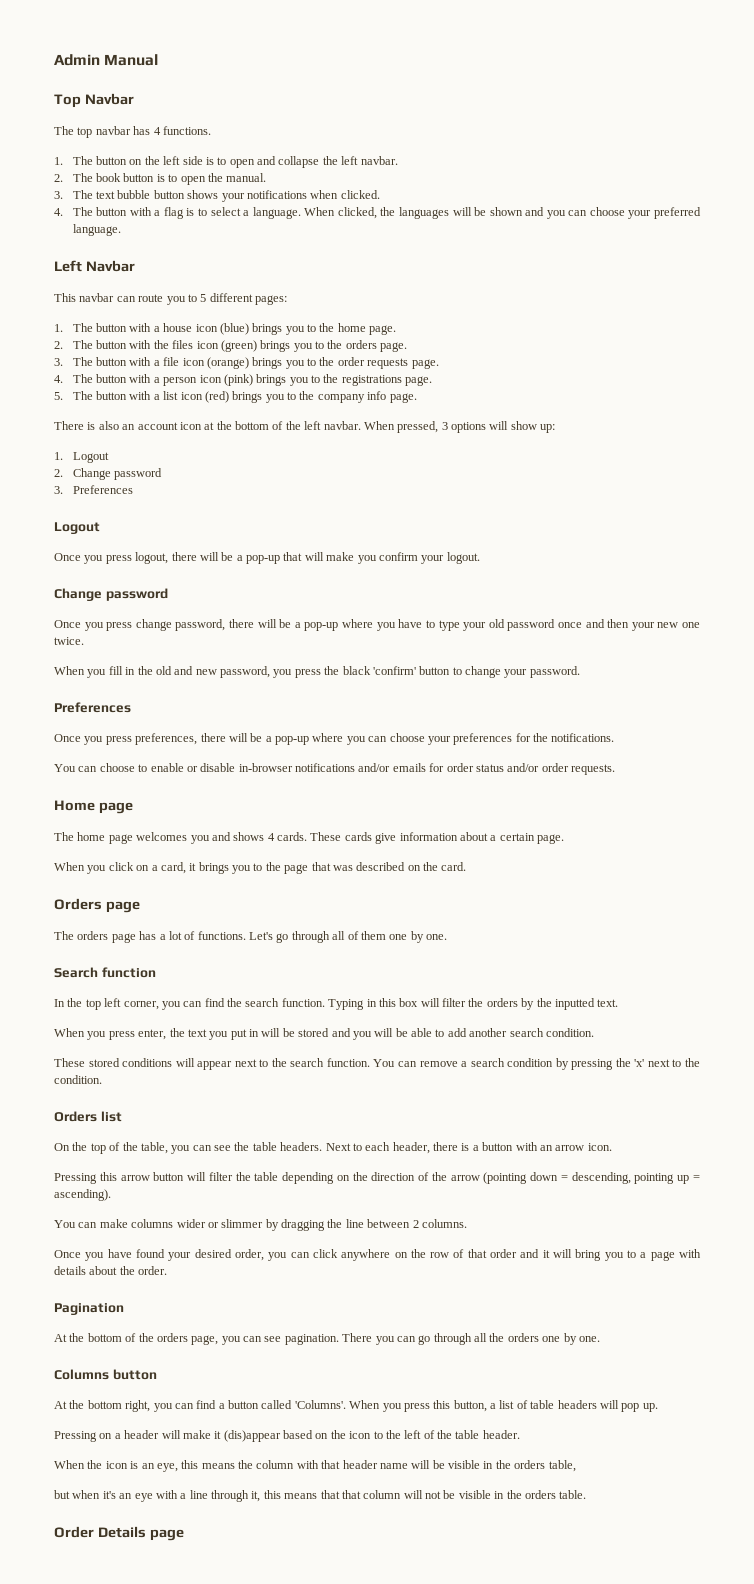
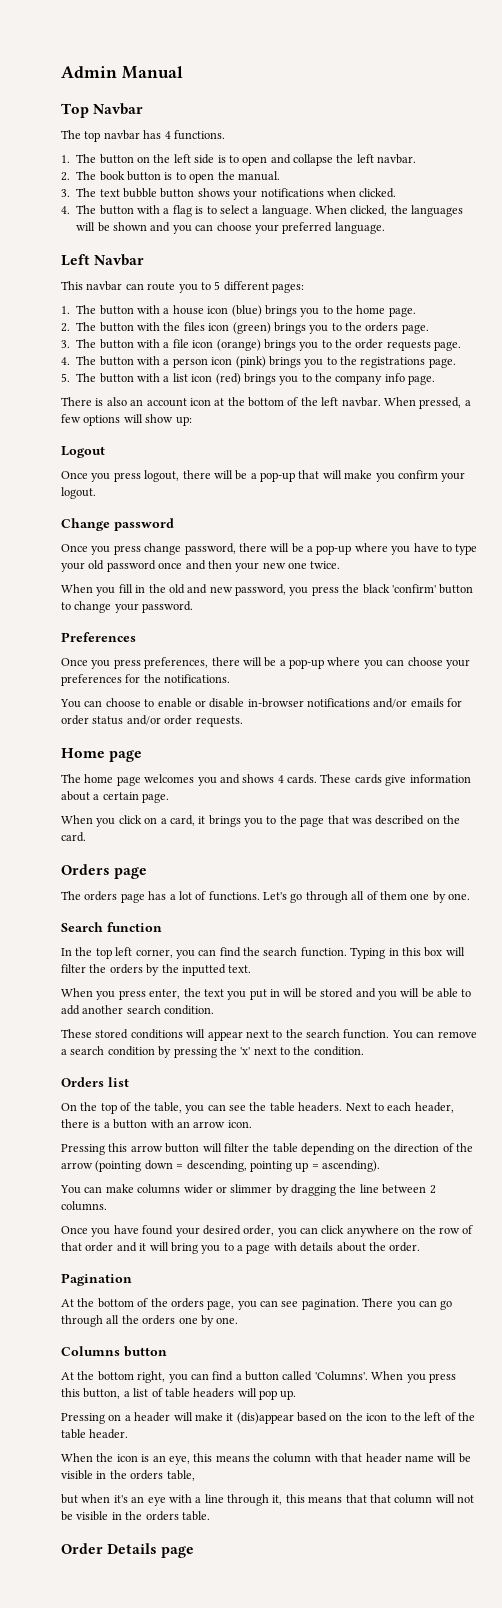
[441,422,448,430] 3 -> [464,400,471,406] [61,414,81,423] a few
[54,452,109,463] [54,468,163,480] [54,485,133,494] // 1. Logout // 2. Change password // 3. Preferences -> (192, 421) none

